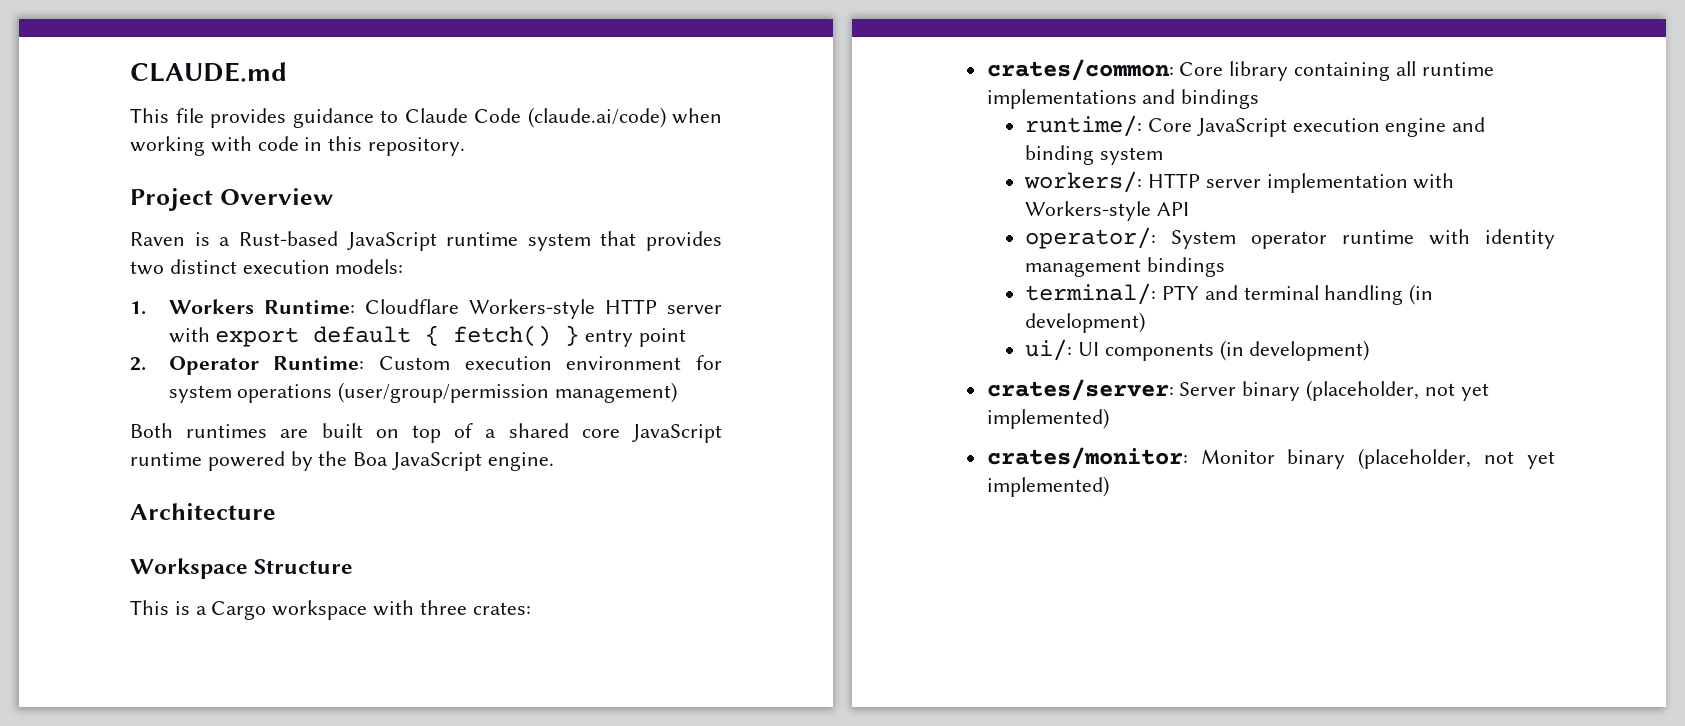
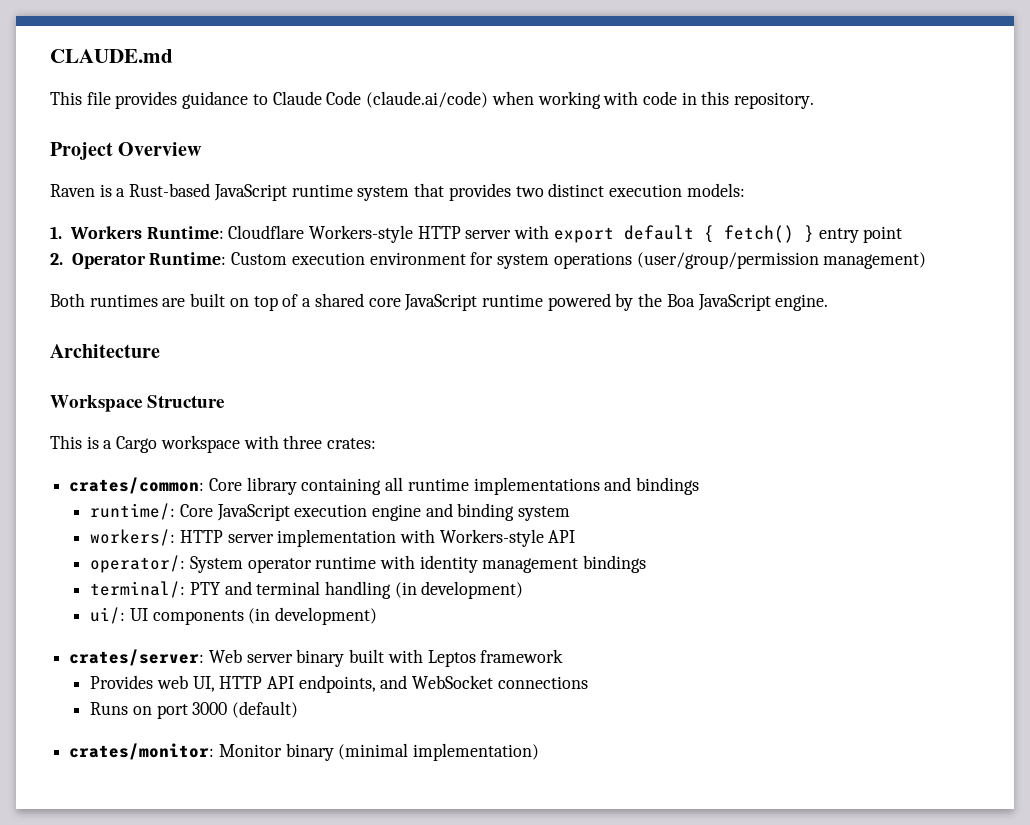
[1179,380,1489,401] [986,408,1109,429] Server binary (placeholder, not yet implemented) -> [208,649,564,667] [90,675,588,693] [90,701,299,719] Web server binary built with Leptos framework // Provides web UI, HTTP API endpoints, and WebSocket connections // Runs on port 3000 (default)
[1358,448,1555,469] [986,476,1109,497] (placeholder, not yet implemented) -> [338,743,540,761] (minimal implementation)

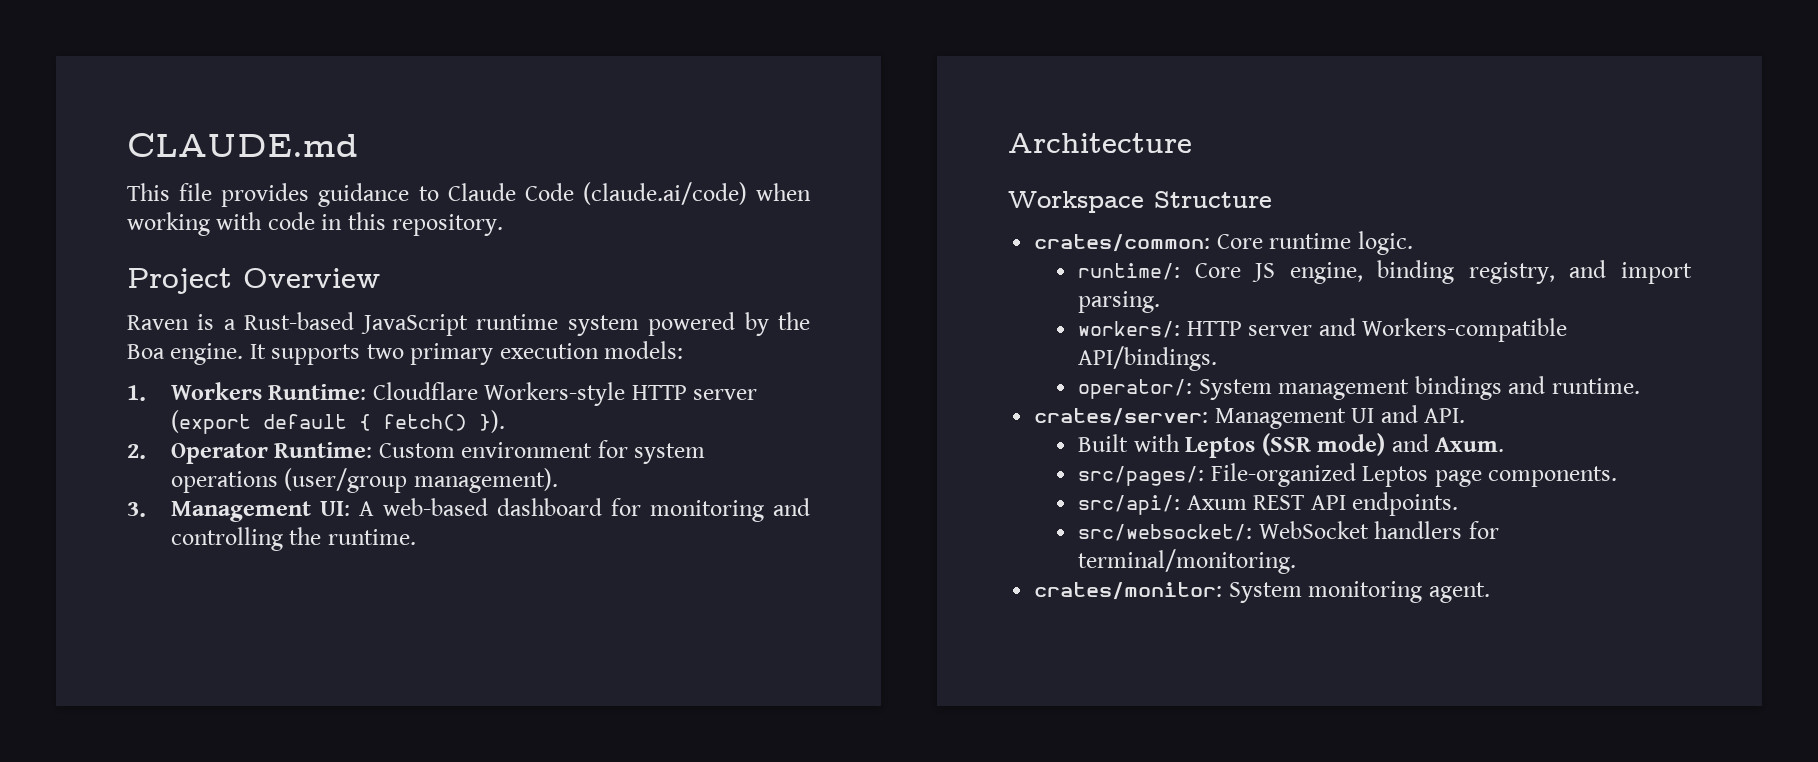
[414,183,605,201] that provides two distinct -> [648,312,810,336] [127,343,494,365] powered by the Boa engine. It supports two primary
[514,225,614,243] with export -> [170,410,251,434] (export
[803,225,903,243] } entry point -> [478,410,505,433] }).
[291,252,365,265] execution -> (455, 450) none
[636,252,927,269] [50,293,829,311] [50,344,160,358] [50,395,226,412] [50,435,377,453] [69,477,700,495] [90,503,571,521] [90,529,576,547] [90,555,647,573] [90,581,524,599] [90,607,378,625] [69,649,564,667] [90,675,588,693] [90,701,299,719] [69,743,540,761] (user/group/permission management) // Both runtimes are built on top of a shared core JavaScript runtime powered by the Boa JavaScript engine. // Architecture // Workspace Structure // This is a Cargo workspace with three crates: // crates/common: Core library containing all runtime implementations and bindings // runtime/: Core JavaScript execution engine and binding system // workers/: HTTP server implementation with Workers-style API // operator/: System operator runtime with identity management bindings // terminal/: PTY and terminal handling (in development) // ui/: UI components (in development) // crates/server: Web server binary built with Leptos framework // Provides web UI, HTTP API endpoints, and WebSocket connections // Runs on port 3000 (default) // crates/monitor: Monitor binary (minimal implementation) -> [284,468,558,493] [127,498,810,522] [170,527,416,551] [1008,133,1192,153] [1008,191,1272,213] [1034,231,1413,255] [1078,260,1692,284] [1078,291,1161,313] [1078,318,1568,342] [1078,346,1218,371] [1078,376,1640,400] [1034,405,1466,429] [1078,433,1505,458] [1078,463,1618,487] [1078,492,1459,516] [1078,521,1499,541] [1078,549,1297,574] [1034,581,1490,603] (user/group management). // 3. Management UI: A web-based dashboard for monitoring and controlling the runtime. // Architecture // Workspace Structure // crates/common: Core runtime logic. // runtime/: Core JS engine, binding registry, and import parsing. // workers/: HTTP server and Workers-compatible API/bindings. // operator/: System management bindings and runtime. // crates/server: Management UI and API. // Built with Leptos (SSR mode) and Axum. // src/pages/: File-organized Leptos page components. // src/api/: Axum REST API endpoints. // src/websocket/: WebSocket handlers for terminal/monitoring. // crates/monitor: System monitoring agent.

